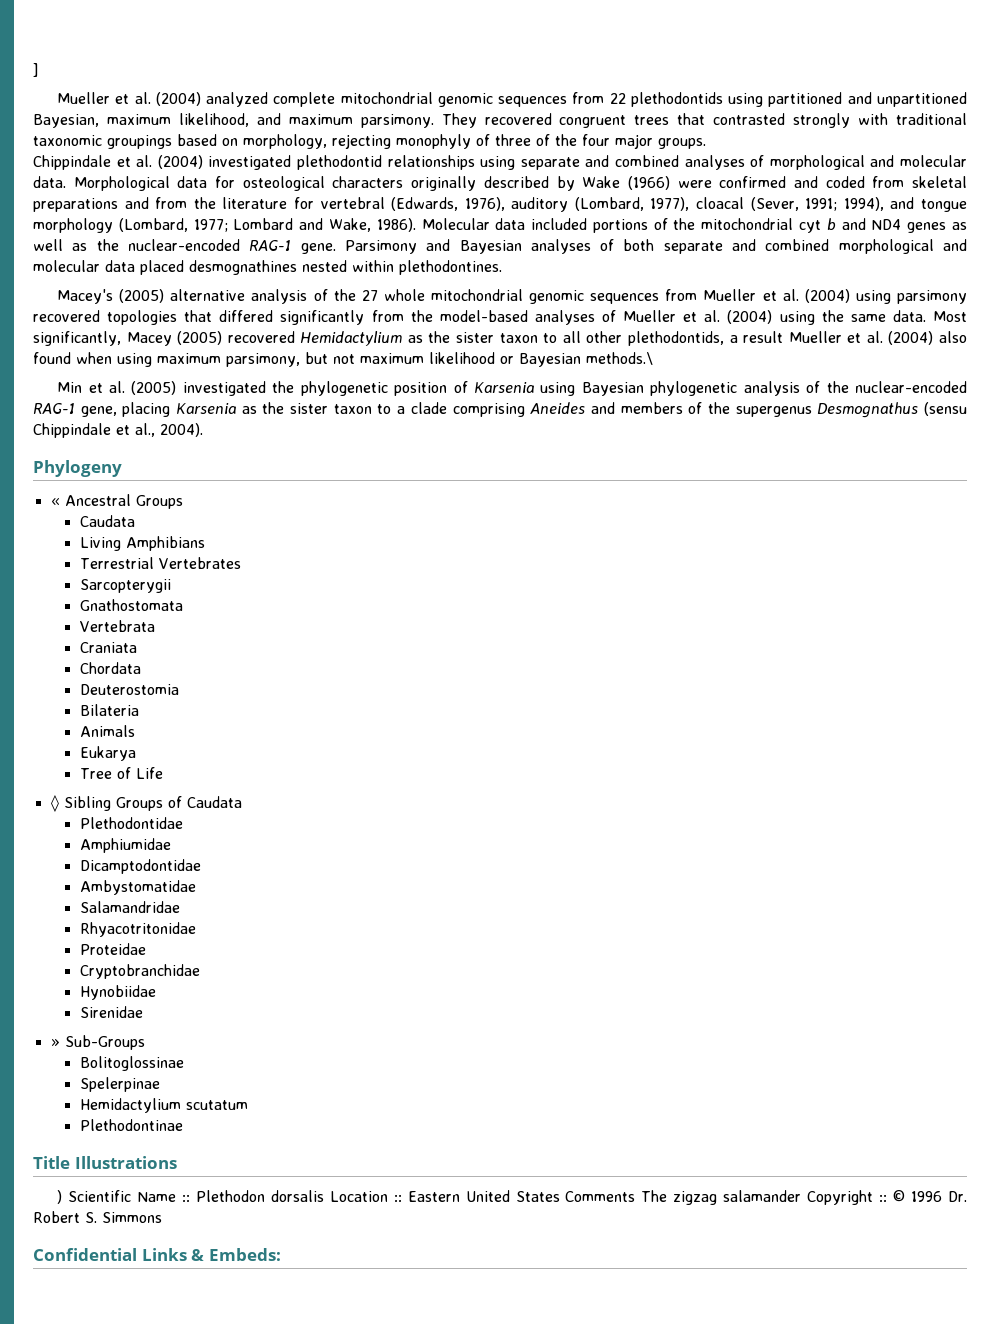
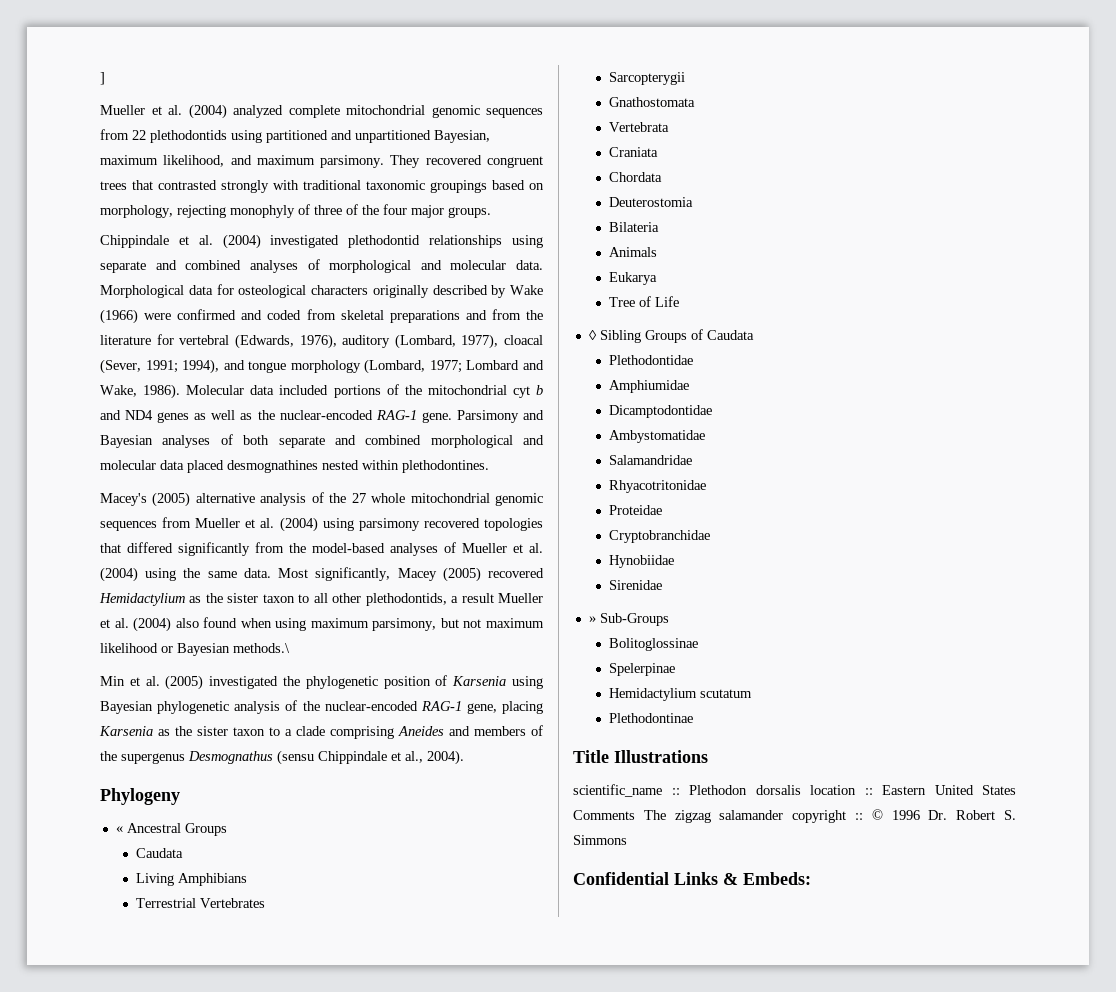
[57,1190,176,1204] ) Scientific Name -> [573,784,662,797] scientific_name
[329,1191,388,1202] Location -> [810,785,856,795] location
[807,1190,874,1205] Copyright -> [792,810,847,823] copyright

